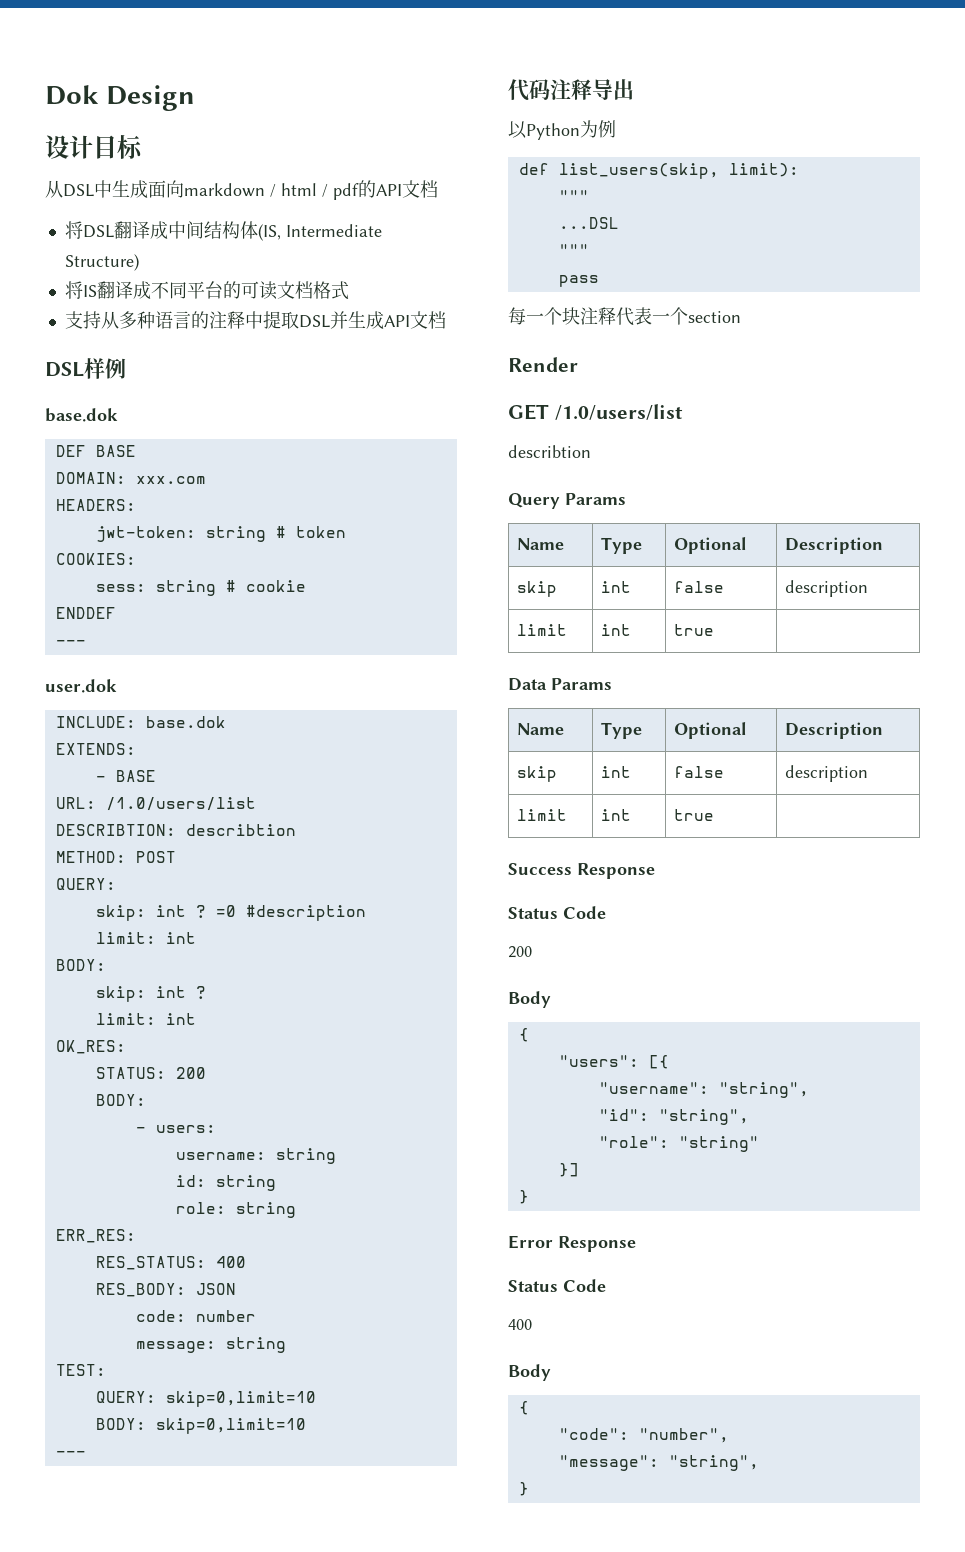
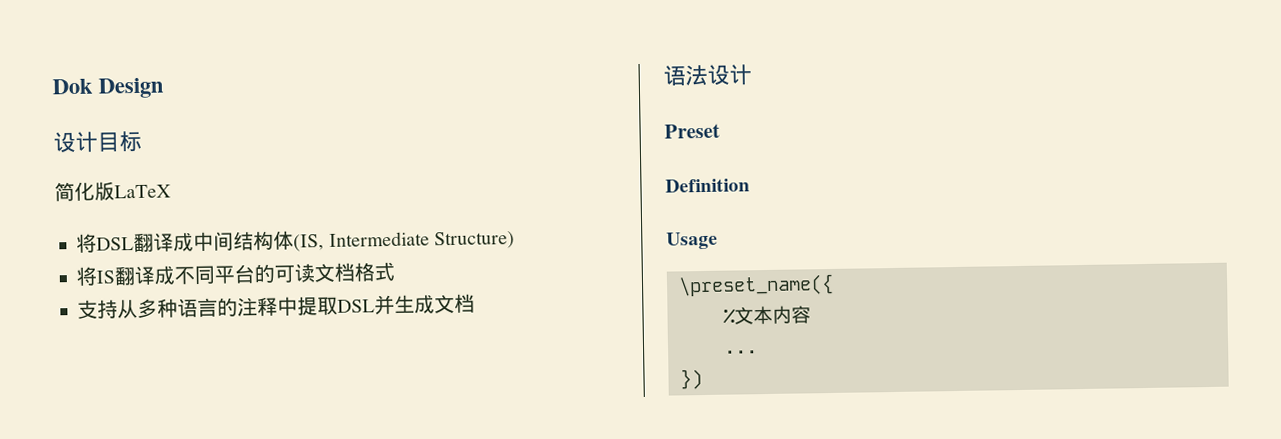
[45,180,438,200] 从DSL中生成面向markdown / html / pdf的API文档 -> [54,181,171,202] 简化版LaTeX
[383,311,446,329] [45,358,126,379] [45,408,118,422] [55,445,136,457] [55,472,206,484] [55,499,136,511] [95,526,346,542] [55,553,136,565] [95,580,306,596] [55,607,116,619] [55,640,86,646] [45,679,117,693] [55,716,226,728] [55,743,136,755] [95,770,156,782] [55,797,256,811] [55,824,296,836] [55,851,176,863] [55,878,116,890] [95,905,366,921] [95,932,196,944] [55,959,106,971] [95,986,206,1002] [95,1013,196,1025] [55,1040,126,1054] [95,1067,206,1079] [95,1094,146,1106] [135,1125,216,1133] [175,1148,336,1164] [175,1175,276,1191] [175,1202,296,1218] [55,1229,136,1243] [95,1256,246,1270] [95,1283,236,1297] [135,1310,256,1322] [135,1337,286,1353] [55,1364,106,1376] [95,1391,316,1407] [95,1418,306,1434] [55,1451,86,1457] [508,79,634,101] [508,120,616,140] [518,163,799,179] [558,190,589,202] [558,217,619,229] [558,244,589,256] [558,275,599,287] [508,307,741,326] [508,357,578,372] [508,404,683,420] [508,445,591,458] [508,493,626,509] [517,538,565,550] [601,537,643,554] [674,537,747,554] [785,537,884,554] [517,581,558,597] [601,581,632,593] [674,581,725,593] [785,580,869,597] [517,624,568,636] [601,624,632,636] [674,624,715,636] [508,678,612,691] [517,723,565,735] [601,722,643,739] [674,722,747,739] [785,722,884,739] [517,766,558,782] [601,766,632,778] [674,766,725,778] [785,765,869,782] [517,809,568,821] [601,809,632,821] [674,809,715,821] [508,863,655,879] [508,906,606,919] [508,946,532,958] [508,991,551,1008] [518,1028,529,1042] [558,1055,669,1069] [598,1082,809,1098] [598,1109,749,1125] [598,1136,759,1152] [558,1163,579,1177] [518,1190,529,1204] [508,1235,636,1252] [508,1279,606,1292] [508,1319,532,1330] [508,1364,551,1381] [518,1401,529,1415] [558,1428,729,1443] [558,1455,759,1471] [518,1482,529,1496] API文档 // DSL样例 // base.dok // DEF BASE // DOMAIN: xxx.com // HEADERS: // jwt-token: string # token // COOKIES: // sess: string # cookie // ENDDEF // --- // user.dok // INCLUDE: base.dok // EXTENDS: // - BASE // URL: /1.0/users/list // DESCRIBTION: describtion // METHOD: POST // QUERY: // skip: int ? =0 #description // limit: int // BODY: // skip: int ? // limit: int // OK_RES: // STATUS: 200 // BODY: // - users: // username: string // id: string // role: string // ERR_RES: // RES_STATUS: 400 // RES_BODY: JSON // code: number // message: string // TEST: // QUERY: skip=0,limit=10 // BODY: skip=0,limit=10 // --- // 代码注释导出 // 以Python为例 // def list_users(skip, limit): // """ // ...DSL // """ // pass // 每一个块注释代表一个section // Render // GET /1.0/users/list // describtion // Query Params // Name | Type | Optional | Description // skip | int | false | description // limit | int | true | // Data Params // Name | Type | Optional | Description // skip | int | false | description // limit | int | true | // Success Response // Status Code // 200 // Body // { // "users": [{ // "username": "string", // "id": "string", // "role": "string" // }] // } // Error Response // Status Code // 400 // Body // { // "code": "number", // "message": "string", // } -> [434,293,476,314] [663,64,752,86] [664,123,720,139] [665,178,750,193] [666,231,718,250] [677,273,834,297] [722,305,811,325] [723,350,758,354] [679,369,703,390] 文档 // 语法设计 // Preset // Definition // Usage // \preset_name({ // %文本内容 // ... // })

